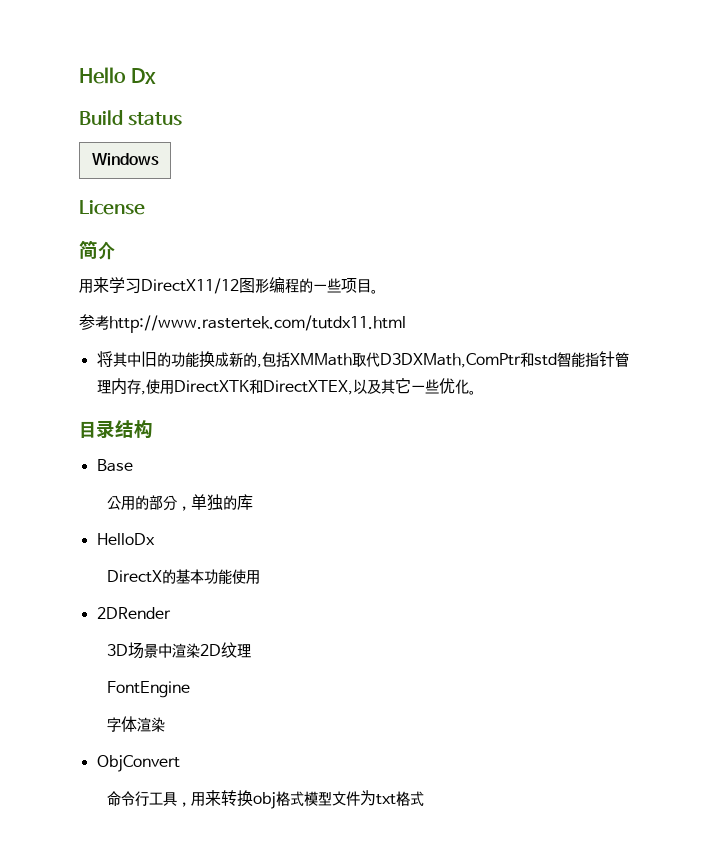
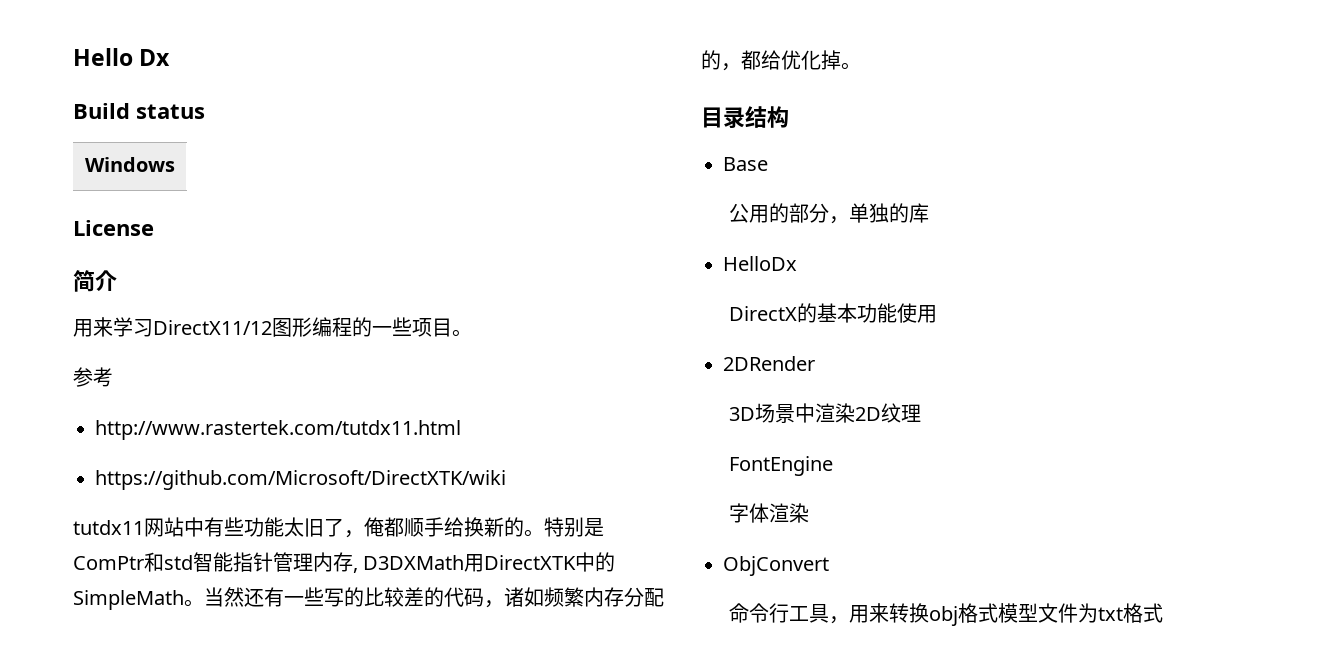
(109, 322) none -> (113, 377) //
[96,351,521,368] 将其中旧的功能换成新的,包括XMMath取代D3DXMath,ComPtr -> [95,470,506,490] [73,517,604,538] [73,556,144,570] https://github.com/Microsoft/DirectXTK/wiki // tutdx11网站中有些功能太旧了，俺都顺手给换新的。特别是ComPtr
[145,378,469,395] 使用DirectXTK和DirectXTEX,以及其它一些优化 -> [363,552,616,572] [73,587,664,610] [701,50,841,71] D3DXMath用DirectXTK中的SimpleMath。当然还有一些写的比较差的代码，诸如频繁内存分配的，都给优化掉

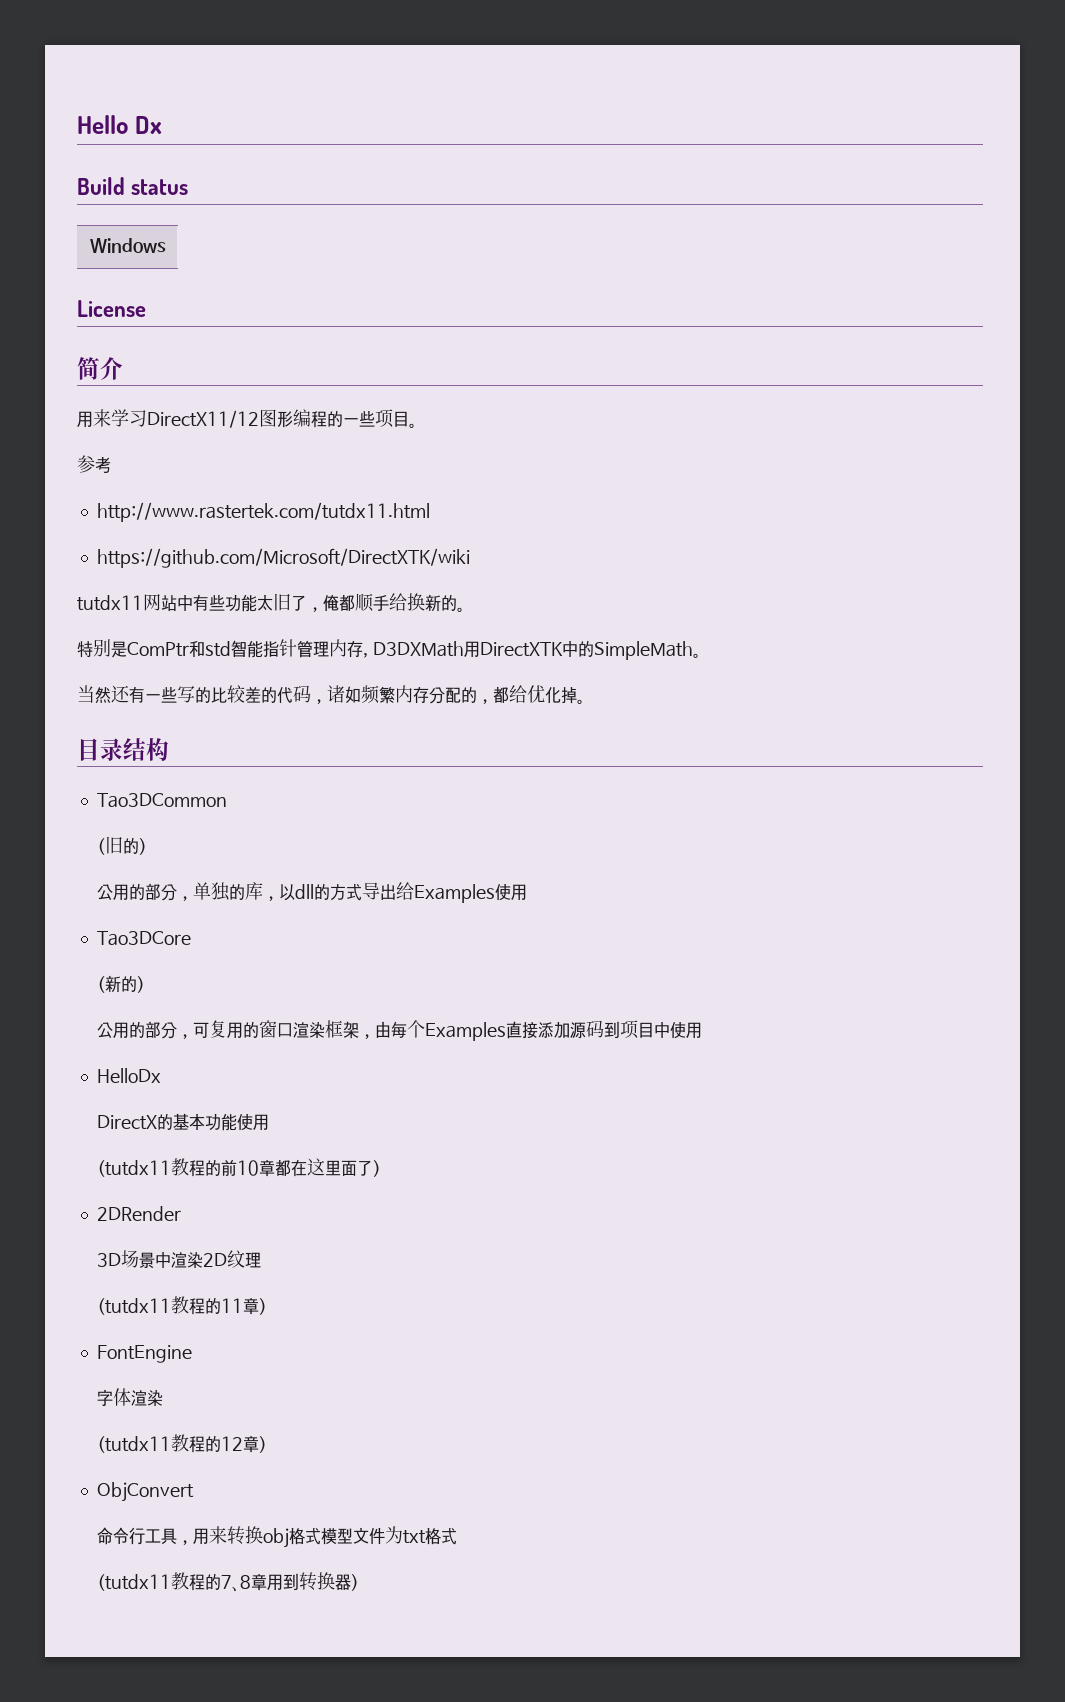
(544, 533) none -> (465, 609) //
(204, 603) none -> (701, 655) //
[723,157,768,171] Base -> [96,793,227,808] [97,836,148,855] Tao3DCommon // (旧的)
(929, 213) none -> [263,882,528,903] [96,931,191,946] [97,975,146,993] [97,1020,703,1041] ，以dll的方式导出给Examples使用 // Tao3DCore // (新的) // 公用的部分，可复用的窗口渲染框架，由每个Examples直接添加源码到项目中使用
(937, 314) none -> [97,1158,382,1177] // (tutdx11教程的前10章都在这里面了)
[728,456,833,476] [728,503,809,523] FontEngine // 字体渲染 -> [97,1296,268,1315] [96,1345,192,1363] [97,1388,164,1407] [97,1434,268,1453] (tutdx11教程的11章) // FontEngine // 字体渲染 // (tutdx11教程的12章)
(1163, 613) none -> [97,1572,360,1592] // (tutdx11教程的7、8章用到转换器)

